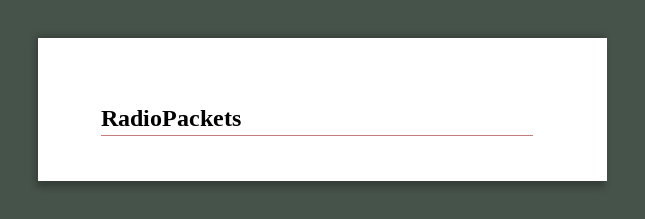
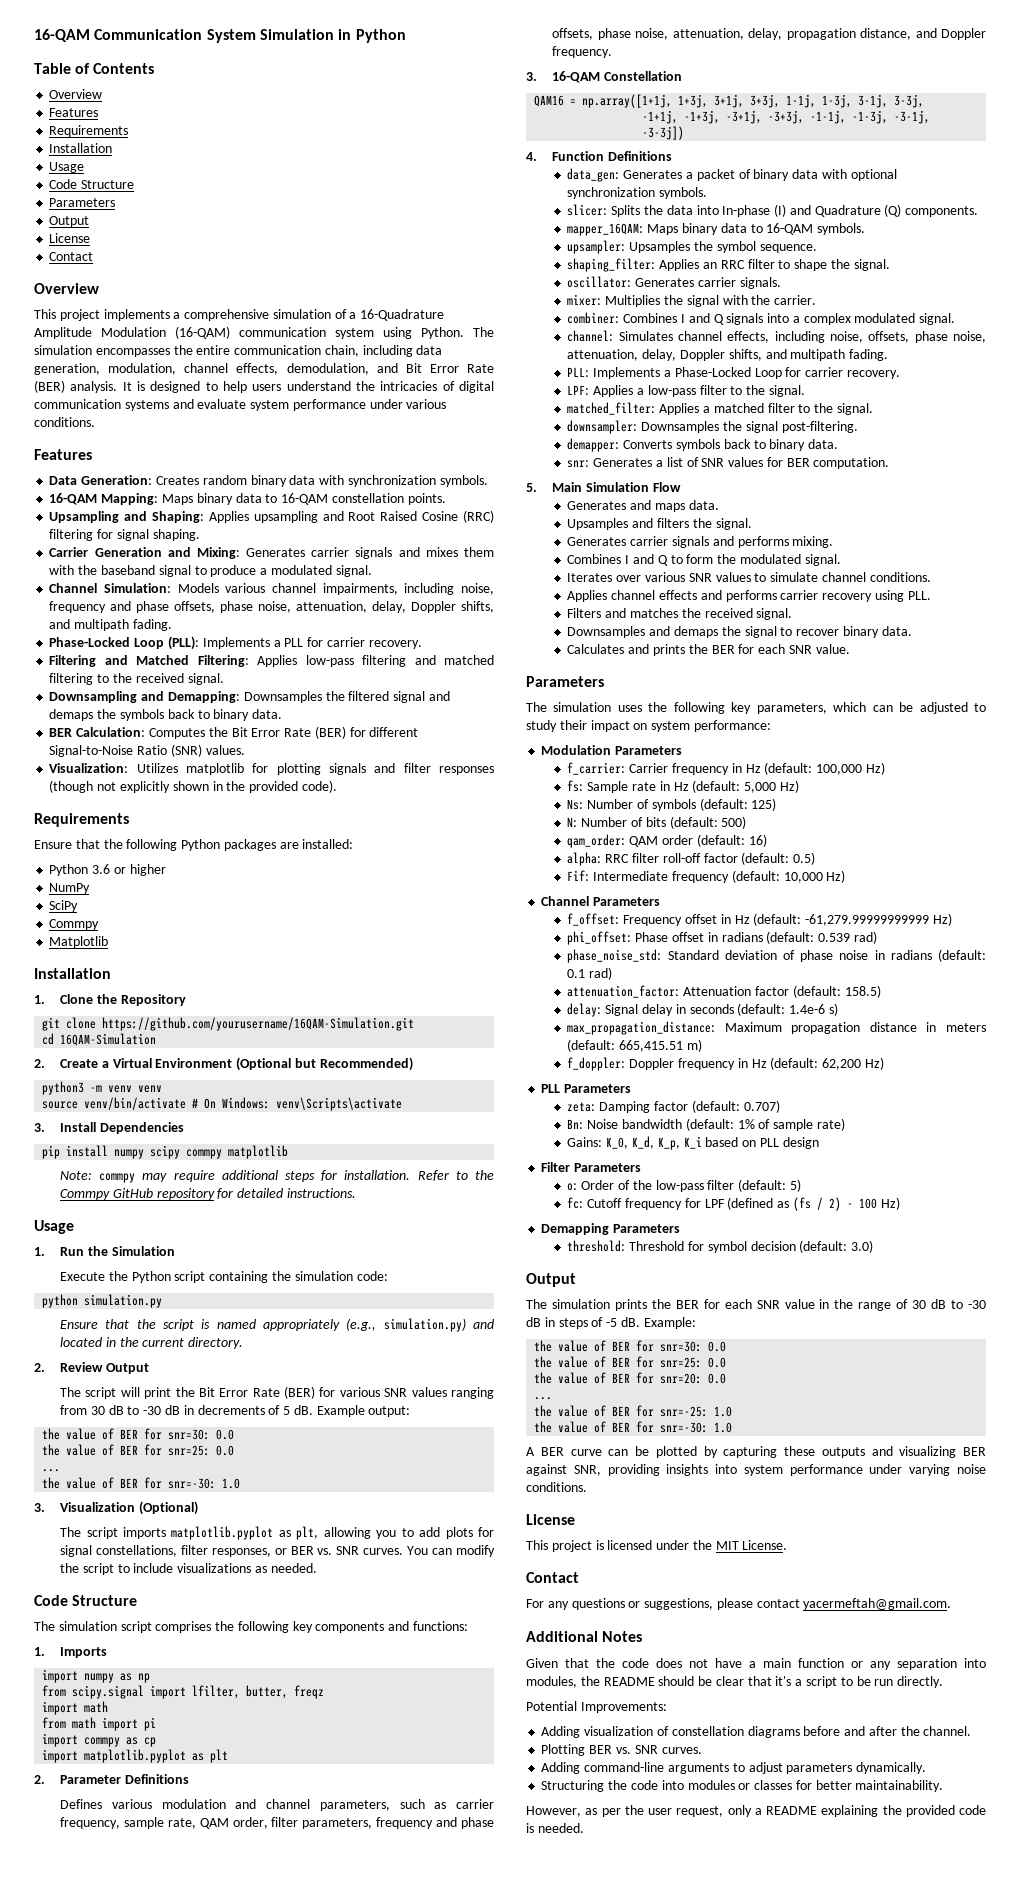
[101,110,241,126] RadioPackets -> [34,29,406,43] [34,63,155,74] [49,89,103,99] [49,108,99,117] [49,125,129,137] [49,143,113,153] [49,162,85,173] [49,179,135,189] [49,198,116,207] [49,216,90,227] [49,233,91,243] [49,252,94,261] [34,283,99,294] [34,309,445,321] [34,326,494,339] [34,345,443,357] [34,363,494,375] [34,380,494,393] [34,399,447,411] [34,417,95,427] [34,449,92,460] [49,475,488,487] [49,493,446,505] [49,510,494,523] [49,529,200,541] [49,547,495,559] [49,565,372,577] [49,583,494,595] [49,601,495,613] [49,619,172,631] [49,636,422,650] [49,655,494,667] [49,673,224,685] [49,691,450,703] [49,709,283,721] [49,726,419,739] [49,744,245,757] [49,763,494,775] [49,780,337,793] [34,813,129,827] [34,839,354,851] [49,864,166,876] [49,883,91,894] [49,900,79,912] [49,919,100,930] [49,936,109,948] [34,968,111,979] [34,994,186,1006] [42,1017,415,1031] [42,1033,157,1046] [34,1057,413,1071] [42,1081,163,1095] [42,1097,403,1111] [34,1122,184,1134] [42,1145,289,1159] [60,1170,494,1183] [60,1188,356,1200] [34,1220,74,1234] [34,1246,175,1256] [60,1271,388,1283] [42,1294,163,1308] [60,1318,494,1332] [60,1337,244,1349] [34,1362,149,1374] [60,1386,494,1399] [60,1405,411,1417] [42,1428,235,1440] [42,1444,235,1456] [42,1469,61,1472] [42,1477,241,1489] [34,1501,198,1515] [60,1526,494,1540] [60,1545,495,1557] [60,1563,317,1575] [34,1595,138,1606] [34,1621,469,1633] [34,1647,108,1658] [42,1669,151,1683] [42,1685,325,1699] [42,1701,109,1715] [42,1717,157,1731] [42,1733,157,1747] [42,1749,229,1763] [34,1774,189,1784] [60,1799,495,1811] [60,1817,494,1829] [552,28,986,40] [552,46,613,58] [526,71,682,83] [534,94,925,108] [642,110,931,124] [642,126,685,140] [526,151,672,161] [567,168,897,182] [567,187,708,199] [567,204,979,217] [567,223,866,236] [567,240,817,254] [567,258,890,272] [567,276,781,289] [567,294,817,307] [567,312,956,325] [567,330,986,343] [567,349,889,361] [567,367,900,379] [567,385,805,397] [567,402,873,415] [567,420,858,434] [567,438,839,452] [567,457,890,469] [526,482,681,492] [567,500,719,512] [567,518,752,530] [567,536,834,548] [567,554,841,566] [567,572,931,582] [567,590,931,602] [567,608,793,620] [567,626,912,638] [567,644,850,656] [526,676,604,687] [526,702,986,714] [526,720,771,732] [541,745,683,755] [567,762,885,775] [567,780,799,793] [567,798,777,811] [567,816,747,829] [567,834,767,848] [567,852,816,866] [567,870,846,883] [541,896,661,906] [567,913,952,926] [567,931,877,945] [567,949,986,963] [567,967,613,980] [567,985,881,998] [567,1003,838,1017] [567,1021,986,1035] [567,1039,703,1052] [567,1057,884,1071] [541,1084,632,1093] [567,1100,780,1113] [567,1118,845,1131] [567,1136,819,1150] [541,1162,642,1172] [567,1179,801,1192] [567,1197,900,1211] [541,1223,681,1235] [567,1240,874,1253] [526,1273,576,1287] [526,1299,986,1311] [526,1317,696,1329] [534,1340,727,1352] [534,1356,727,1368] [534,1372,727,1384] [534,1397,553,1400] [534,1405,733,1417] [534,1421,733,1433] [526,1446,986,1458] [526,1464,986,1476] [526,1482,587,1492] [526,1514,575,1525] [526,1540,788,1552] [526,1572,579,1583] [526,1598,952,1610] [526,1631,643,1642] [526,1658,986,1670] [526,1676,944,1688] [526,1701,667,1713] [541,1726,972,1738] [541,1744,702,1756] [541,1762,927,1774] [541,1780,944,1792] [526,1805,986,1817] [526,1823,584,1833] 16-QAM Communication System Simulation in Python // Table of Contents // Overview // Features // Requirements // Installation // Usage // Code Structure // Parameters // Output // License // Contact // Overview // This project implements a comprehensive simulation of a 16-Quadrature Amplitude Modulation (16-QAM) communication system using Python. The simulation encompasses the entire communication chain, including data generation, modulation, channel effects, demodulation, and Bit Error Rate (BER) analysis. It is designed to help users understand the intricacies of digital communication systems and evaluate system performance under various conditions. // Features // Data Generation: Creates random binary data with synchronization symbols. // 16-QAM Mapping: Maps binary data to 16-QAM constellation points. // Upsampling and Shaping: Applies upsampling and Root Raised Cosine (RRC) filtering for signal shaping. // Carrier Generation and Mixing: Generates carrier signals and mixes them with the baseband signal to produce a modulated signal. // Channel Simulation: Models various channel impairments, including noise, frequency and phase offsets, phase noise, attenuation, delay, Doppler shifts, and multipath fading. // Phase-Locked Loop (PLL): Implements a PLL for carrier recovery. // Filtering and Matched Filtering: Applies low-pass filtering and matched filtering to the received signal. // Downsampling and Demapping: Downsamples the filtered signal and demaps the symbols back to binary data. // BER Calculation: Computes the Bit Error Rate (BER) for different Signal-to-Noise Ratio (SNR) values. // Visualization: Utilizes matplotlib for plotting signals and filter responses (though not explicitly shown in the provided code). // Requirements // Ensure that the following Python packages are installed: // Python 3.6 or higher // NumPy // SciPy // Commpy // Matplotlib // Installation // 1. Clone the Repository // git clone https://github.com/yourusername/16QAM-Simulation.git // cd 16QAM-Simulation // 2. Create a Virtual Environment (Optional but Recommended) // python3 -m venv venv // source venv/bin/activate # On Windows: venv\Scripts\activate // 3. Install Dependencies // pip install numpy scipy commpy matplotlib // Note: commpy may require additional steps for installation. Refer to the Commpy GitHub repository for detailed instructions. // Usage // 1. Run the Simulation // Execute the Python script containing the simulation code: // python simulation.py // Ensure that the script is named appropriately (e.g., simulation.py) and located in the current directory. // 2. Review Output // The script will print the Bit Error Rate (BER) for various SNR values ranging from 30 dB to -30 dB in decrements of 5 dB. Example output: // the value of BER for snr=30: 0.0 // the value of BER for snr=25: 0.0 // ... // the value of BER for snr=-30: 1.0 // 3. Visualization (Optional) // The script imports matplotlib.pyplot as plt, allowing you to add plots for signal constellations, filter responses, or BER vs. SNR curves. You can modify the script to include visualizations as needed. // Code Structure // The simulation script comprises the following key components and functions: // 1. Imports // import numpy as np // from scipy.signal import lfilter, butter, freqz // import math // from math import pi // import commpy as cp // import matplotlib.pyplot as plt // 2. Parameter Definitions // Defines various modulation and channel parameters, such as carrier frequency, sample rate, QAM order, filter parameters, frequency and phase offsets, phase noise, attenuation, delay, propagation distance, and Doppler frequency. // 3. 16-QAM Constellation // QAM16 = np.array([1+1j, 1+3j, 3+1j, 3+3j, 1-1j, 1-3j, 3-1j, 3-3j, // -1+1j, -1+3j, -3+1j, -3+3j, -1-1j, -1-3j, -3-1j, -3-3j]) // 4. Function Definitions // data_gen: Generates a packet of binary data with optional synchronization symbols. // slicer: Splits the data into In-phase (I) and Quadrature (Q) components. // mapper_16QAM: Maps binary data to 16-QAM symbols. // upsampler: Upsamples the symbol sequence. // shaping_filter: Applies an RRC filter to shape the signal. // oscillator: Generates carrier signals. // mixer: Multiplies the signal with the carrier. // combiner: Combines I and Q signals into a complex modulated signal. // channel: Simulates channel effects, including noise, offsets, phase noise, attenuation, delay, Doppler shifts, and multipath fading. // PLL: Implements a Phase-Locked Loop for carrier recovery. // LPF: Applies a low-pass filter to the signal. // matched_filter: Applies a matched filter to the signal. // downsampler: Downsamples the signal post-filtering. // demapper: Converts symbols back to binary data. // snr: Generates a list of SNR values for BER computation. // 5. Main Simulation Flow // Generates and maps data. // Upsamples and filters the signal. // Generates carrier signals and performs mixing. // Combines I and Q to form the modulated signal. // Iterates over various SNR values to simulate channel conditions. // Applies channel effects and performs carrier recovery using PLL. // Filters and matches the received signal. // Downsamples and demaps the signal to recover binary data. // Calculates and prints the BER for each SNR value. // Parameters // The simulation uses the following key parameters, which can be adjusted to study their impact on system performance: // Modulation Parameters // f_carrier: Carrier frequency in Hz (default: 100,000 Hz) // fs: Sample rate in Hz (default: 5,000 Hz) // Ns: Number of symbols (default: 125) // N: Number of bits (default: 500) // qam_order: QAM order (default: 16) // alpha: RRC filter roll-off factor (default: 0.5) // Fif: Intermediate frequency (default: 10,000 Hz) // Channel Parameters // f_offset: Frequency offset in Hz (default: -61,279.99999999999 Hz) // phi_offset: Phase offset in radians (default: 0.539 rad) // phase_noise_std: Standard deviation of phase noise in radians (default: 0.1 rad) // attenuation_factor: Attenuation factor (default: 158.5) // delay: Signal delay in seconds (default: 1.4e-6 s) // max_propagation_distance: Maximum propagation distance in meters (default: 665,415.51 m) // f_doppler: Doppler frequency in Hz (default: 62,200 Hz) // PLL Parameters // zeta: Damping factor (default: 0.707) // Bn: Noise bandwidth (default: 1% of sample rate) // Gains: K_0, K_d, K_p, K_i based on PLL design // Filter Parameters // o: Order of the low-pass filter (default: 5) // fc: Cutoff frequency for LPF (defined as (fs / 2) - 100 Hz) // Demapping Parameters // threshold: Threshold for symbol decision (default: 3.0) // Output // The simulation prints the BER for each SNR value in the range of 30 dB to -30 dB in steps of -5 dB. Example: // the value of BER for snr=30: 0.0 // the value of BER for snr=25: 0.0 // the value of BER for snr=20: 0.0 // ... // the value of BER for snr=-25: 1.0 // the value of BER for snr=-30: 1.0 // A BER curve can be plotted by capturing these outputs and visualizing BER against SNR, providing insights into system performance under varying noise conditions. // License // This project is licensed under the MIT License. // Contact // For any questions or suggestions, please contact yacermeftah@gmail.com. // Additional Notes // Given that the code does not have a main function or any separation into modules, the README should be clear that it's a script to be run directly. // Potential Improvements: // Adding visualization of constellation diagrams before and after the channel. // Plotting BER vs. SNR curves. // Adding command-line arguments to adjust parameters dynamically. // Structuring the code into modules or classes for better maintainability. // However, as per the user request, only a README explaining the provided code is needed.

